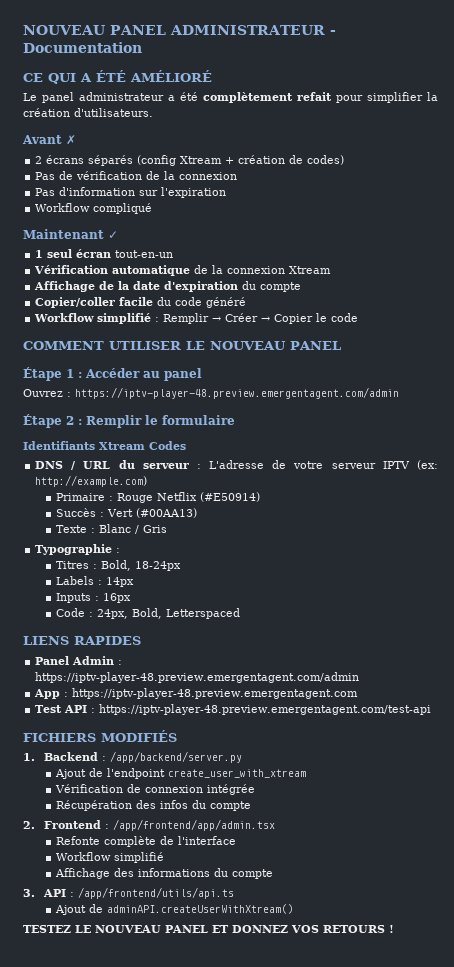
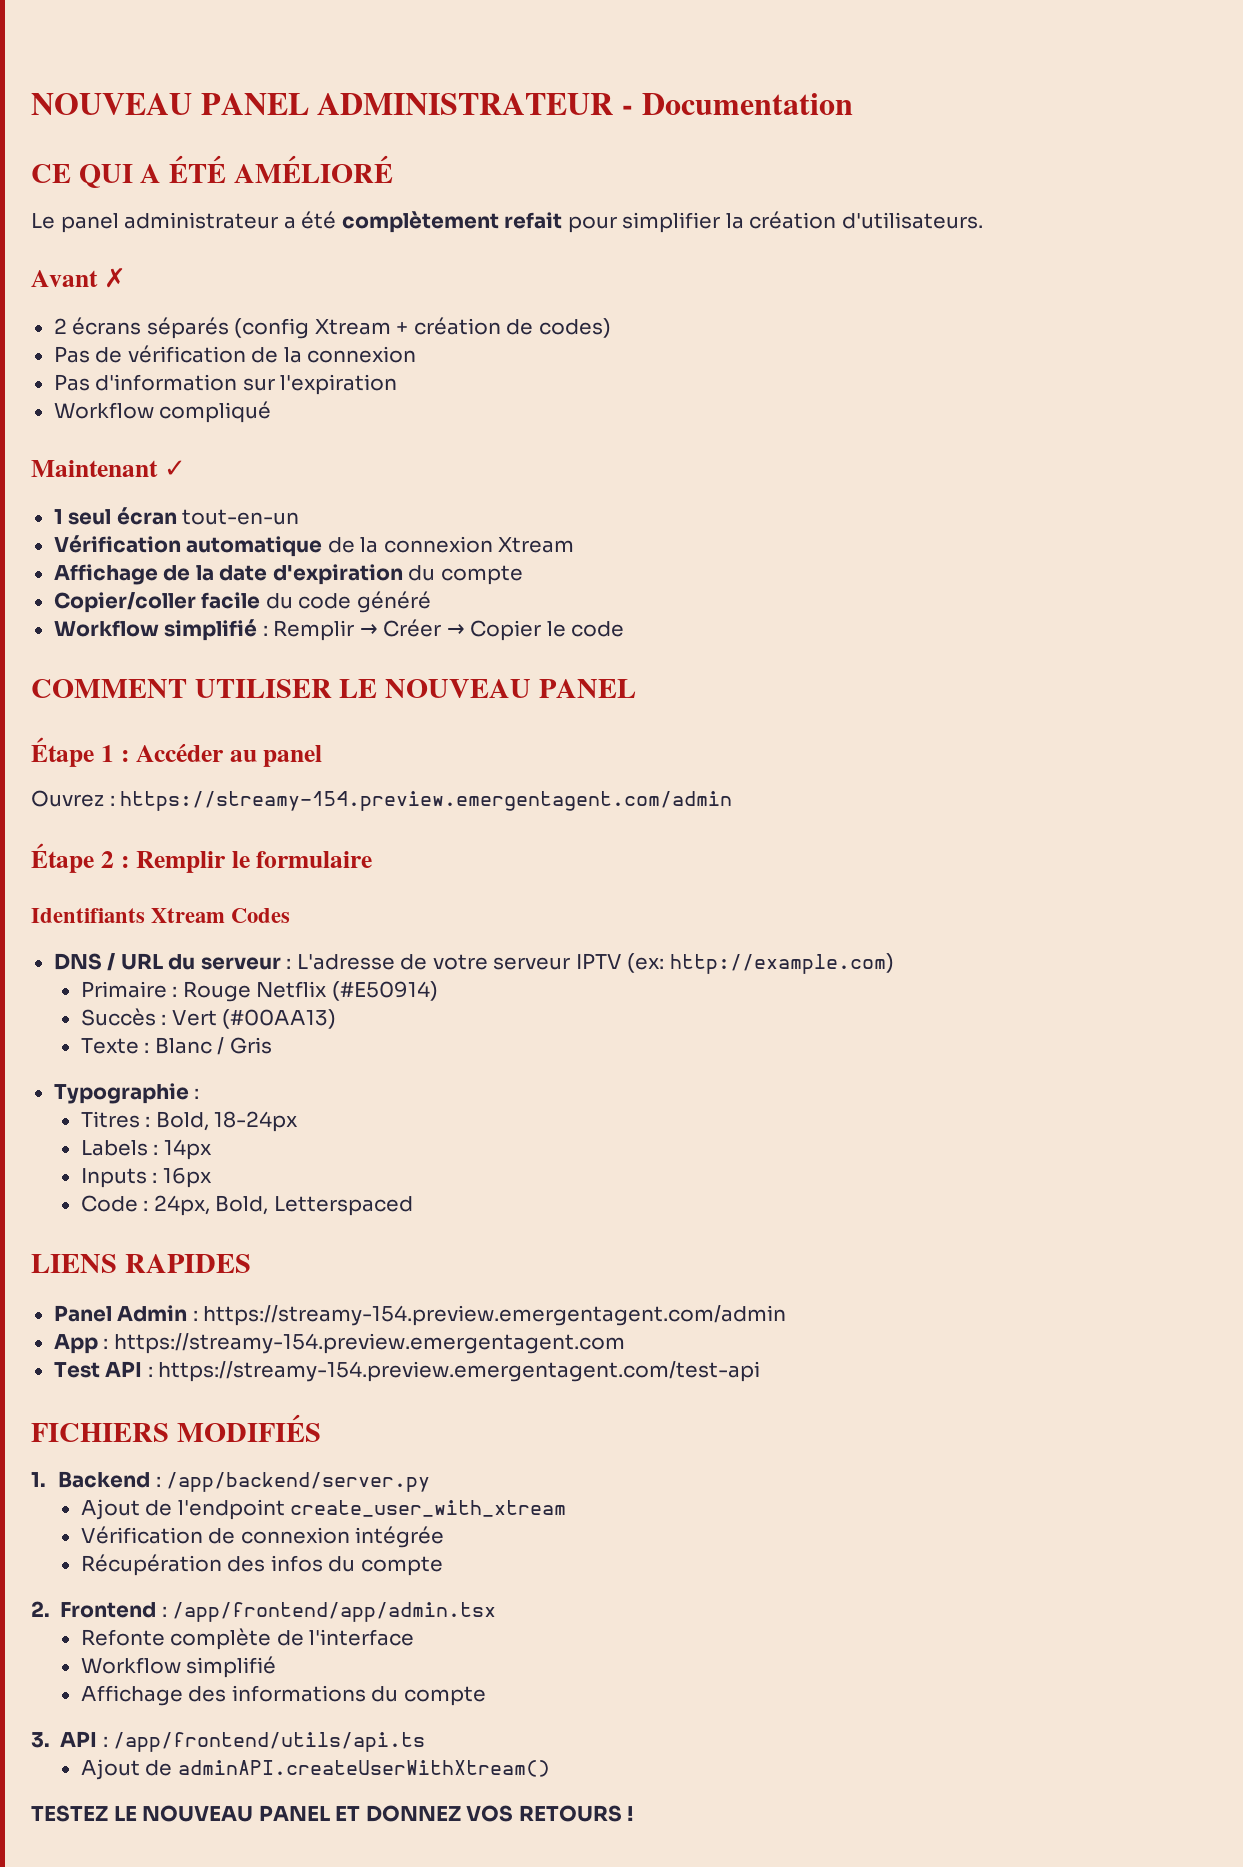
[75,387,399,399] https://iptv-player-48.preview.emergentagent.com/admin -> [120,791,733,811] https://streamy-154.preview.emergentagent.com/admin
[35,672,360,683] https://iptv-player-48.preview.emergentagent.com/admin -> [203,1305,787,1326] https://streamy-154.preview.emergentagent.com/admin
[72,688,359,699] https://iptv-player-48.preview.emergentagent.com -> [113,1333,625,1354] https://streamy-154.preview.emergentagent.com
[99,704,432,715] https://iptv-player-48.preview.emergentagent.com/test-api -> [158,1361,761,1382] https://streamy-154.preview.emergentagent.com/test-api

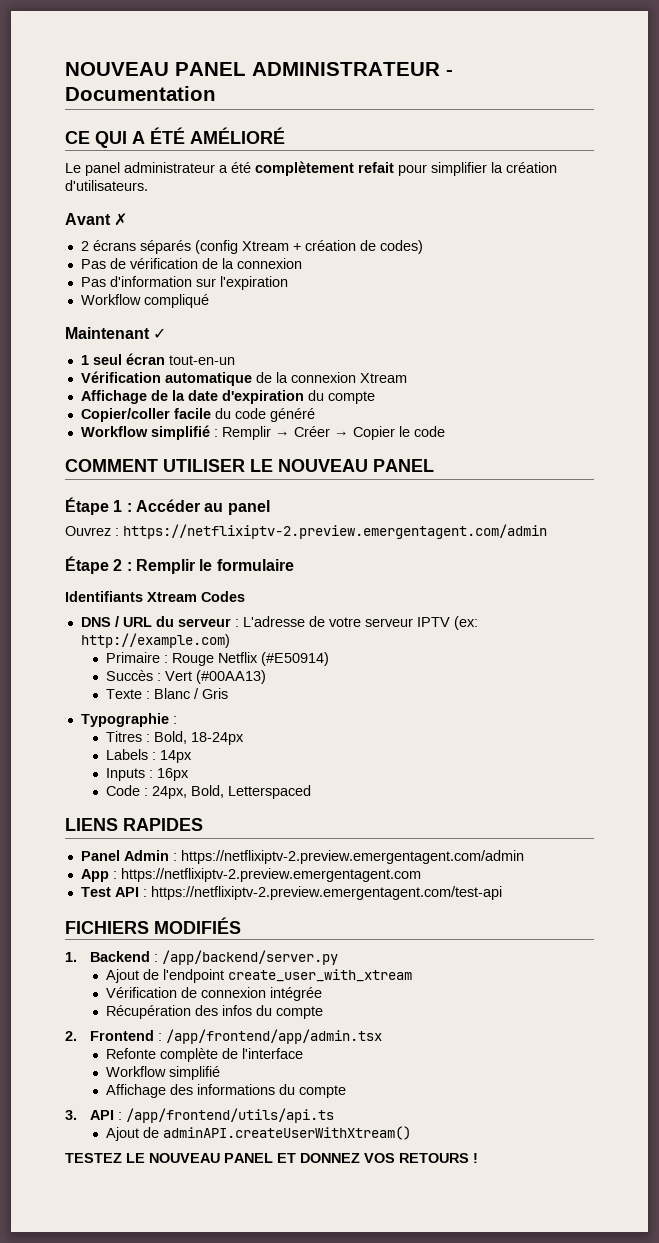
[120,791,733,811] https://streamy-154.preview.emergentagent.com/admin -> [123,524,547,539] https://netflixiptv-2.preview.emergentagent.com/admin
[203,1305,787,1326] https://streamy-154.preview.emergentagent.com/admin -> [180,850,524,864] https://netflixiptv-2.preview.emergentagent.com/admin
[113,1333,625,1354] https://streamy-154.preview.emergentagent.com -> [120,868,421,882] https://netflixiptv-2.preview.emergentagent.com
[158,1361,761,1382] https://streamy-154.preview.emergentagent.com/test-api -> [150,886,502,900] https://netflixiptv-2.preview.emergentagent.com/test-api

